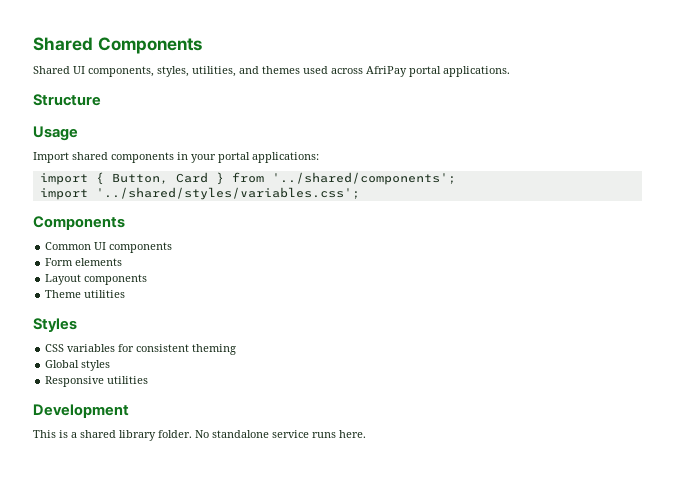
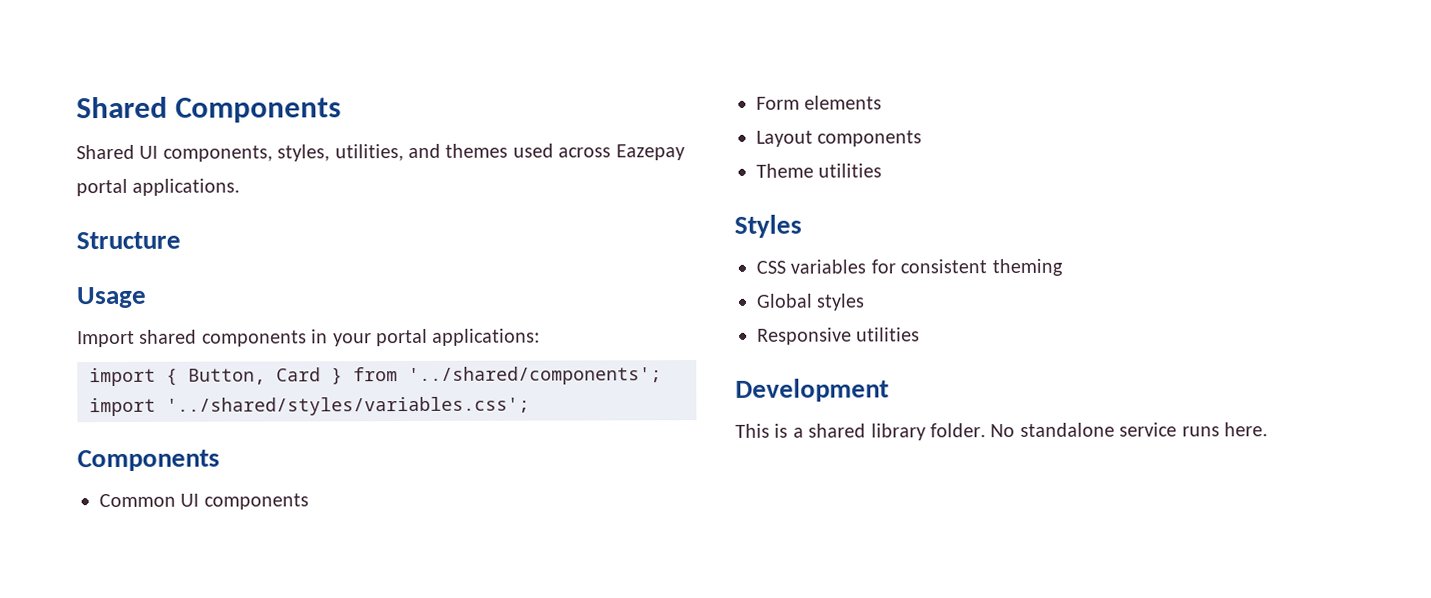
[366,66,407,77] AfriPay -> [615,144,685,161] Eazepay

